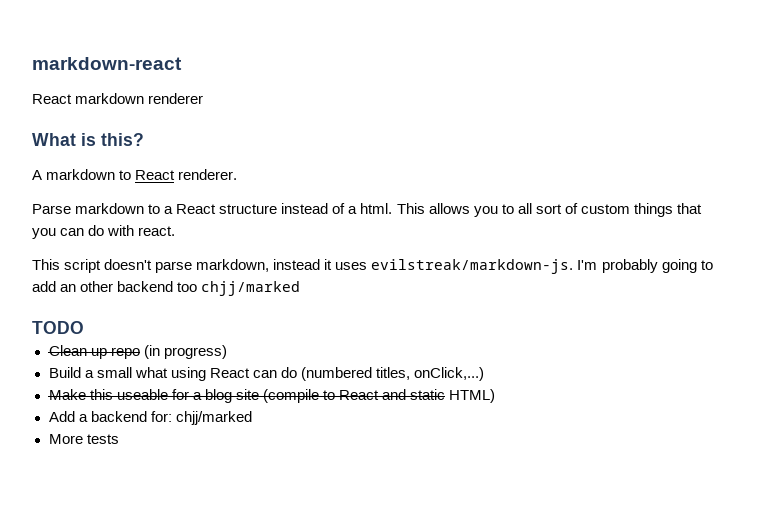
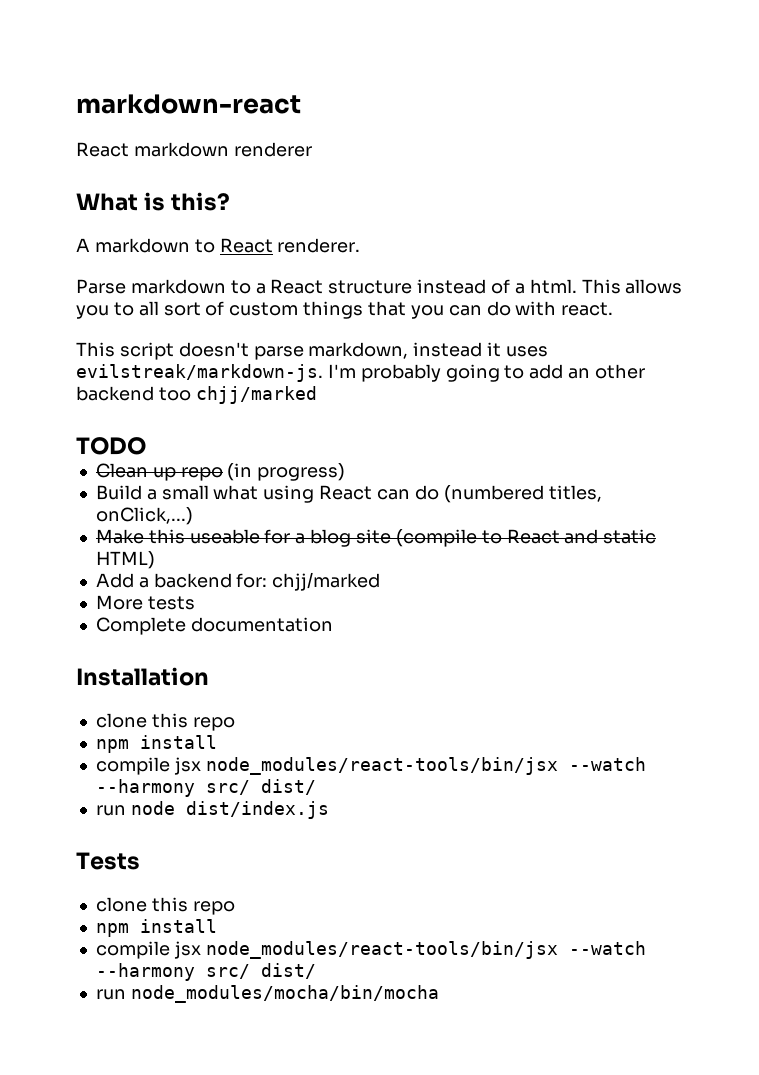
(119, 439) none -> [95,617,333,635] [76,667,209,686] [95,713,235,731] [95,735,217,753] [95,757,646,775] [95,779,316,797] [95,801,329,819] [76,852,140,870] [95,897,235,915] [95,919,217,937] [95,941,646,959] [95,963,316,981] [95,985,439,1003] // Complete documentation // Installation // clone this repo // npm install // compile jsx node_modules/react-tools/bin/jsx --watch --harmony src/ dist/ // run node dist/index.js // Tests // clone this repo // npm install // compile jsx node_modules/react-tools/bin/jsx --watch --harmony src/ dist/ // run node_modules/mocha/bin/mocha

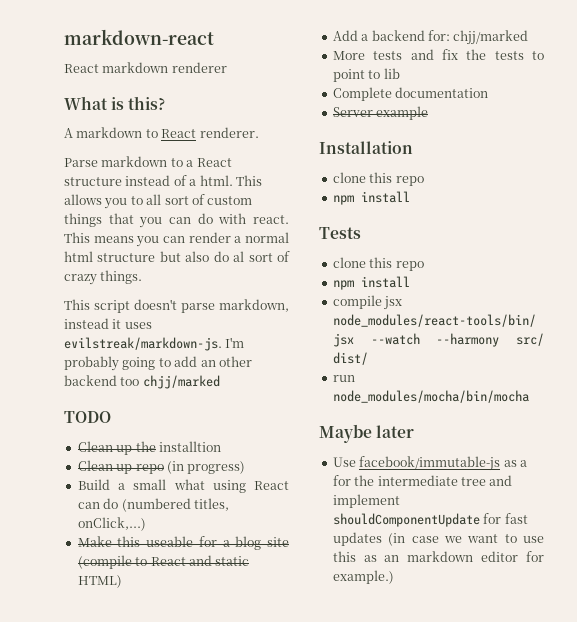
(614, 309) none -> [64,232,289,247] [64,251,290,262] [64,270,143,285] This means you can render a normal html structure but also do al sort of crazy things.
(146, 446) none -> [77,441,221,455] // Clean up the installtion
(195, 603) none -> [410,49,544,60] [332,68,400,82] and fix the tests to point to lib
(333, 624) none -> [332,106,429,120] // Server example
[95,757,646,775] [95,779,316,797] [95,801,329,819] // compile jsx node_modules/react-tools/bin/jsx --watch --harmony src/ dist/ // run node dist/index.js -> (410, 197) none
(439, 994) none -> [319,424,415,443] [332,456,527,471] [332,475,513,486] [332,494,400,508] [332,513,528,527] [332,532,544,546] [332,551,544,562] [332,570,394,584] // Maybe later // Use facebook/immutable-js as a for the intermediate tree and implement shouldComponentUpdate for fast updates (in case we want to use this as an markdown editor for example.)

